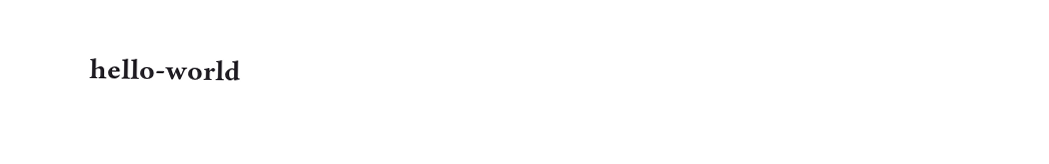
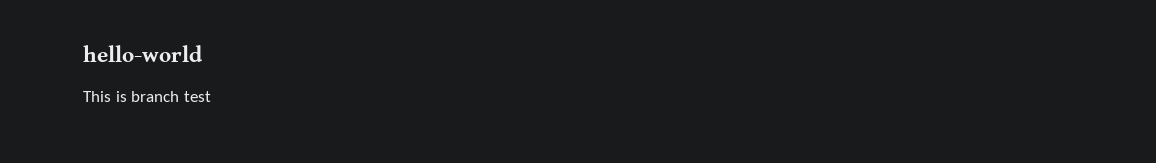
(241, 69) none -> [83,91,211,102] // This is branch test

